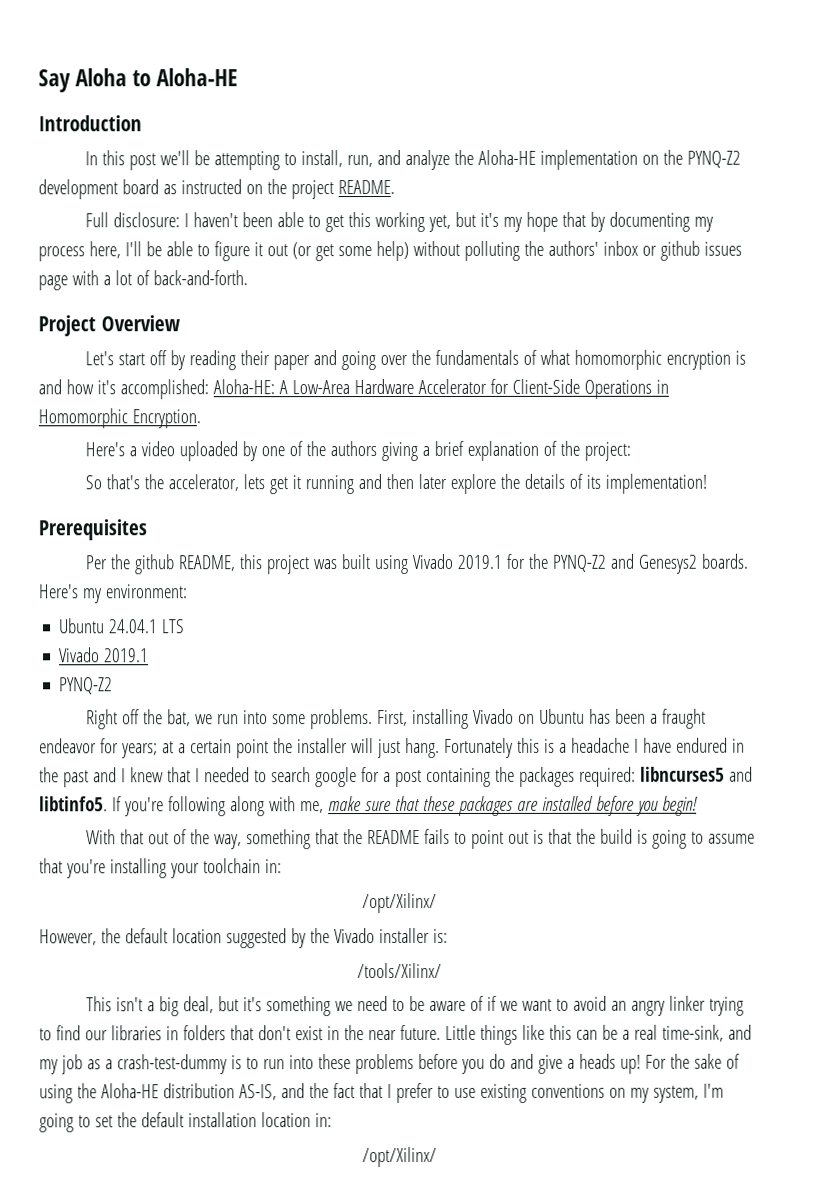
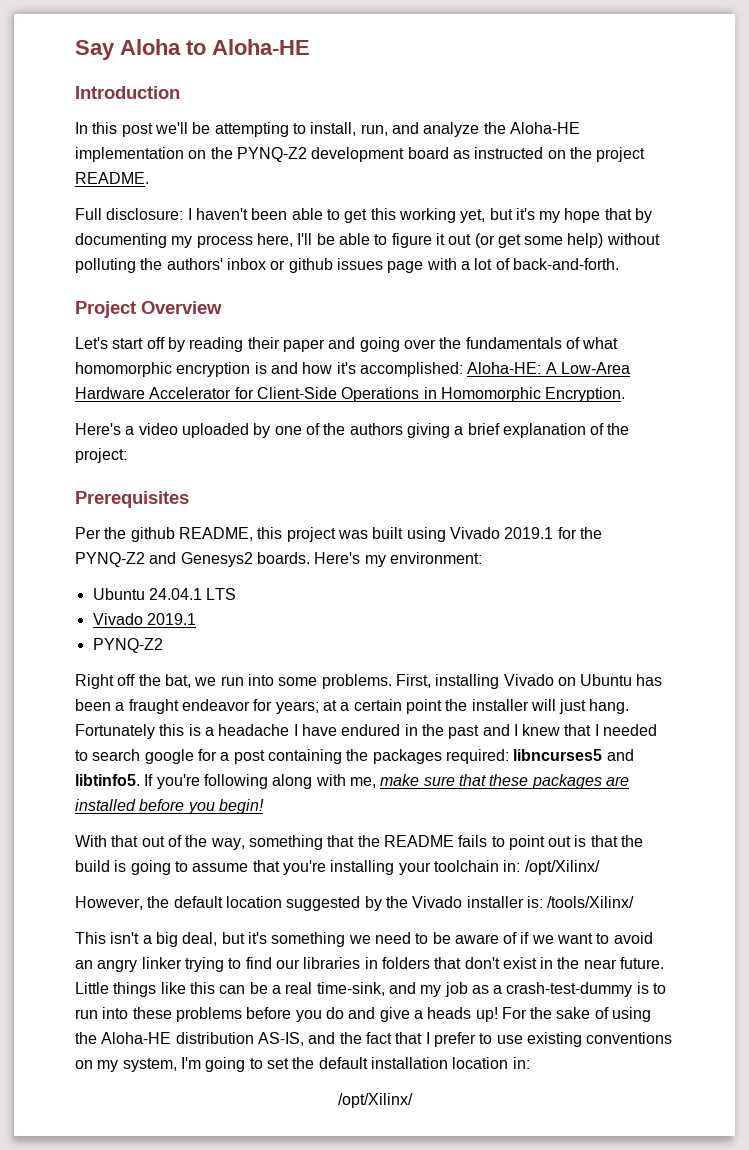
[85,473,708,495] // So that's the accelerator, lets get it running and then later explore the details of its implementation! -> (127, 455) none
(282, 866) // -> (521, 866) none
(448, 935) // -> (543, 902) none

